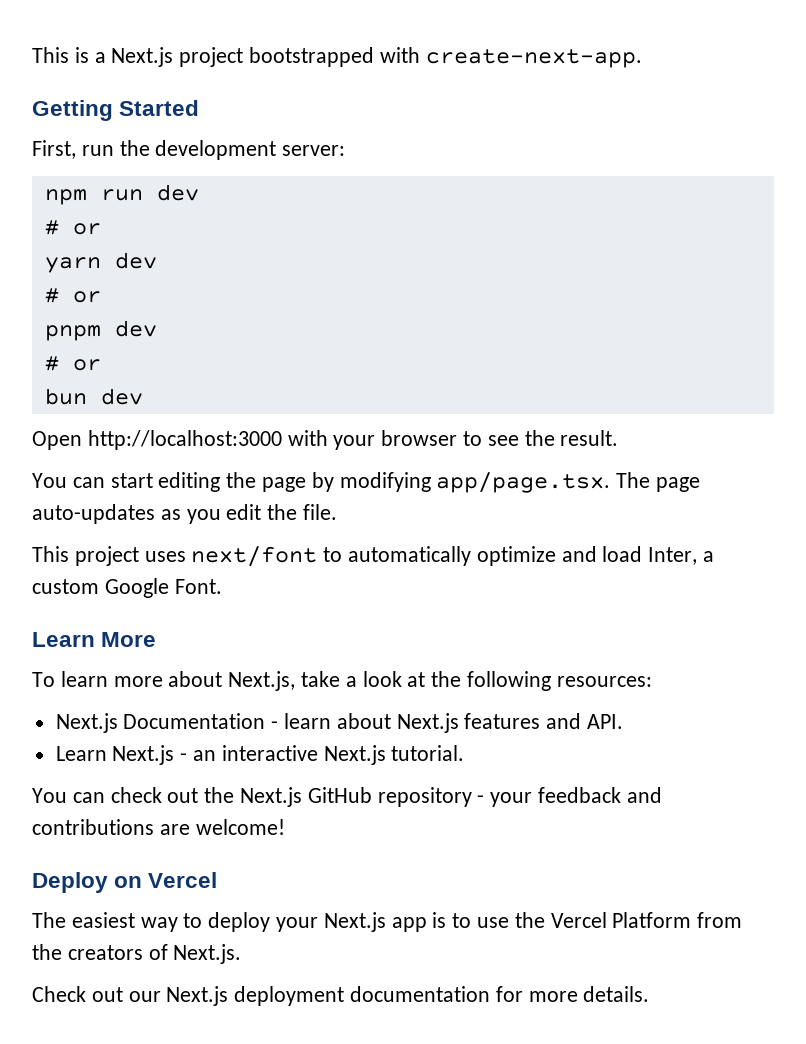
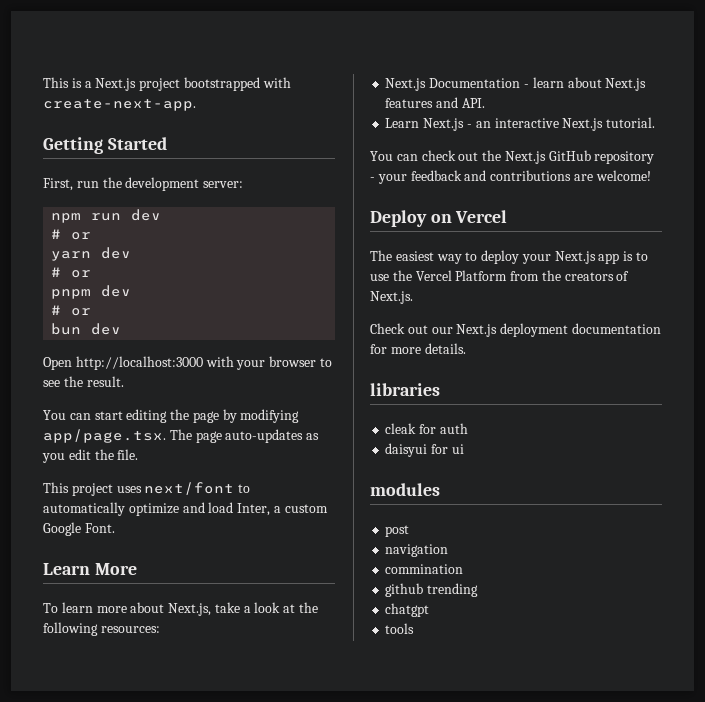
(650, 994) none -> [370,383,440,396] [385,423,468,434] [385,443,464,457] [370,483,440,496] [385,525,410,537] [385,544,449,557] [385,564,464,574] [385,583,479,597] [385,603,430,617] [385,623,415,634] // libraries // cleak for auth // daisyui for ui // modules // post // navigation // commination // github trending // chatgpt // tools

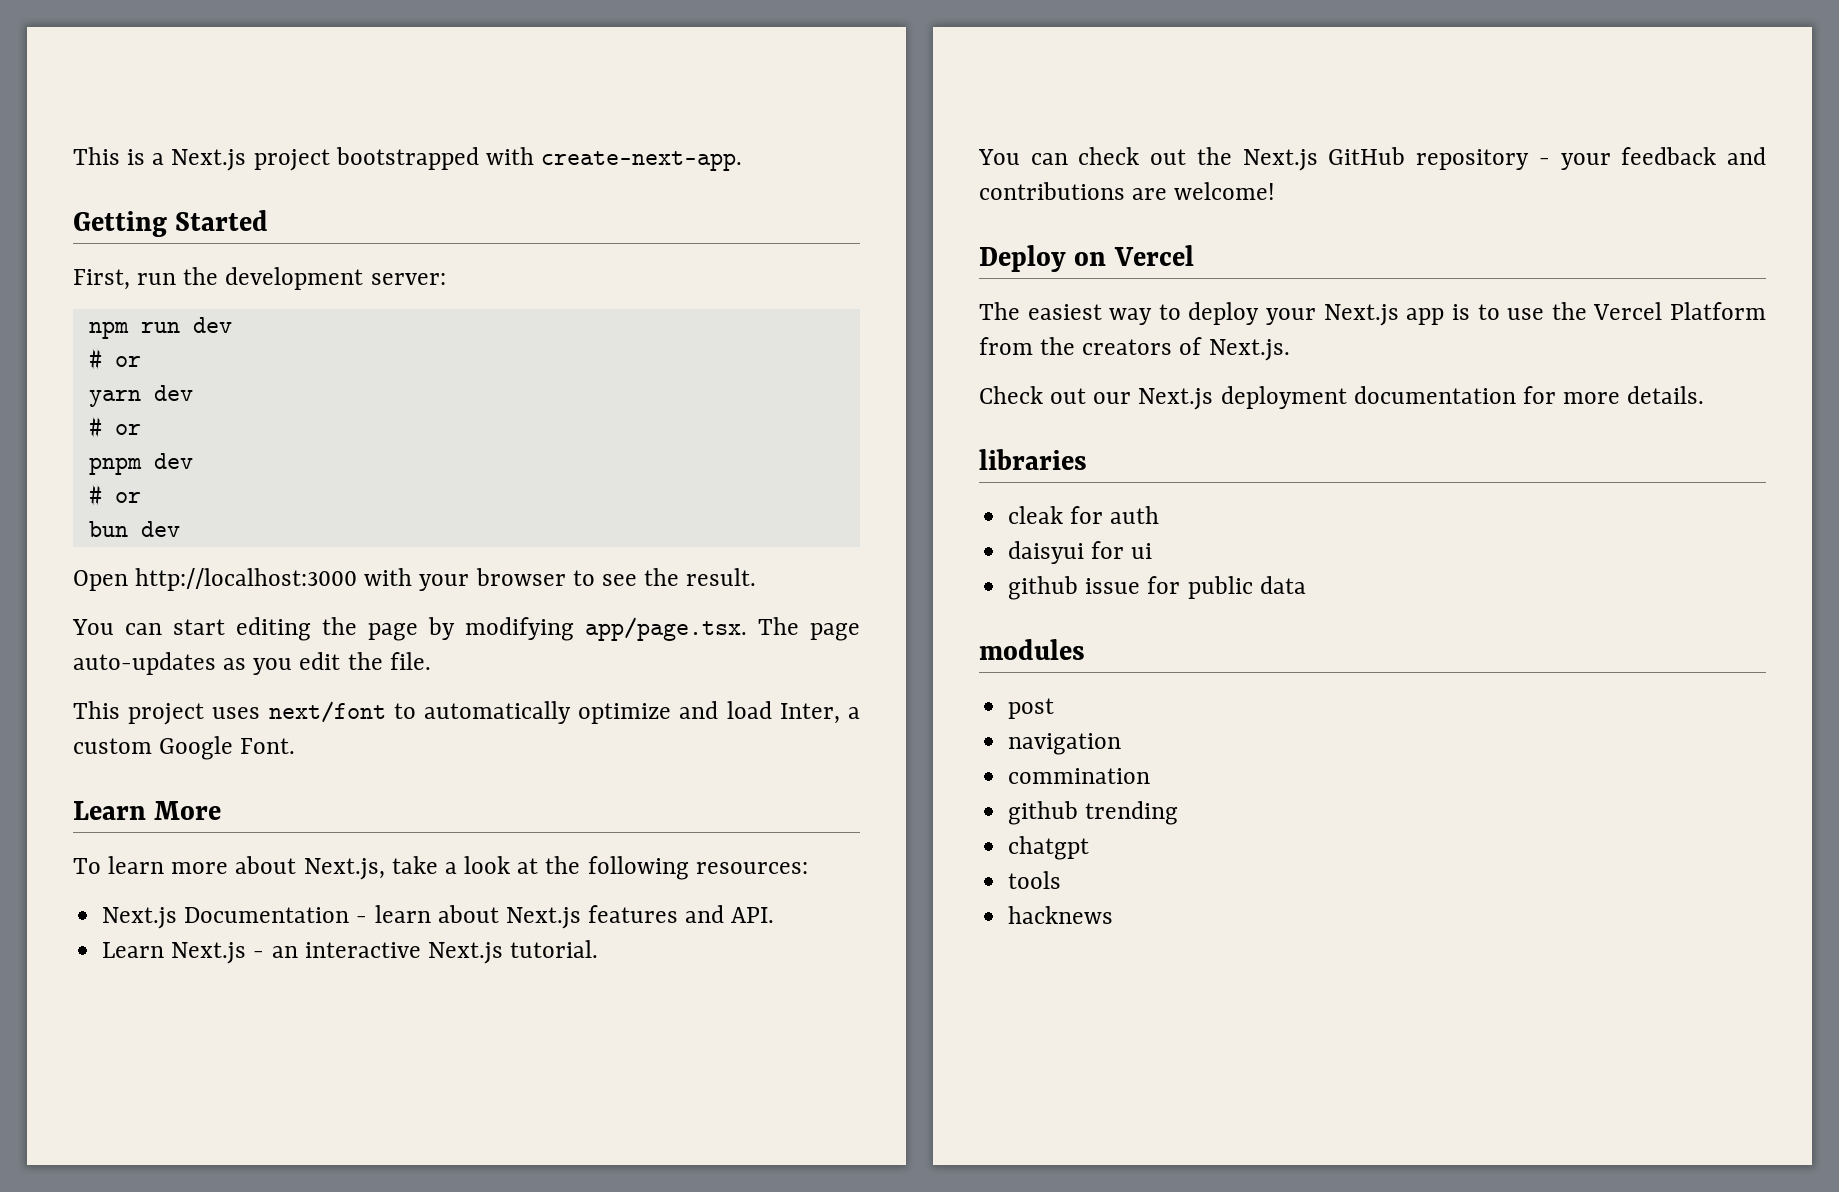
(464, 449) none -> [1008,576,1306,600] // github issue for public data
(415, 628) none -> [1008,906,1114,924] // hacknews

